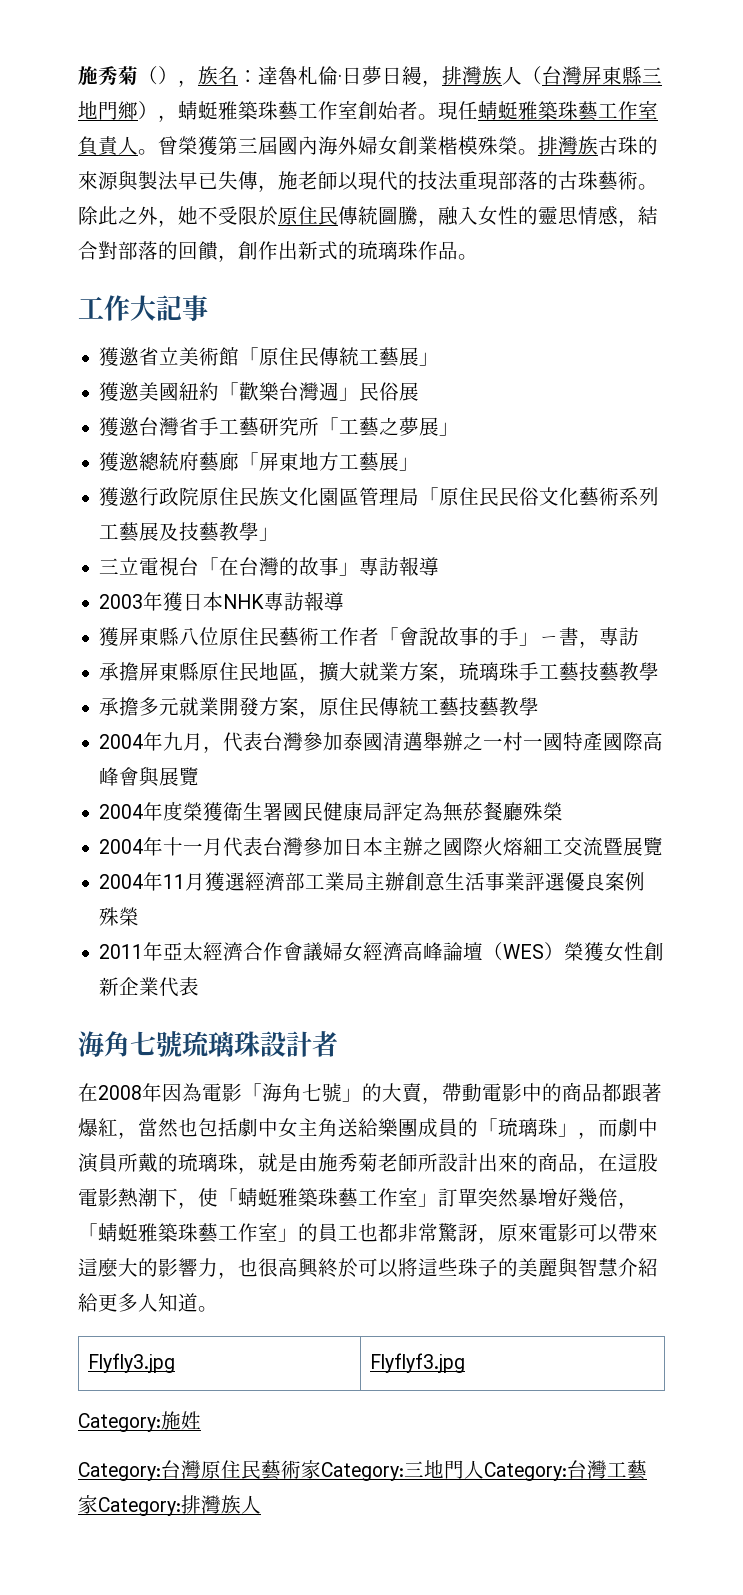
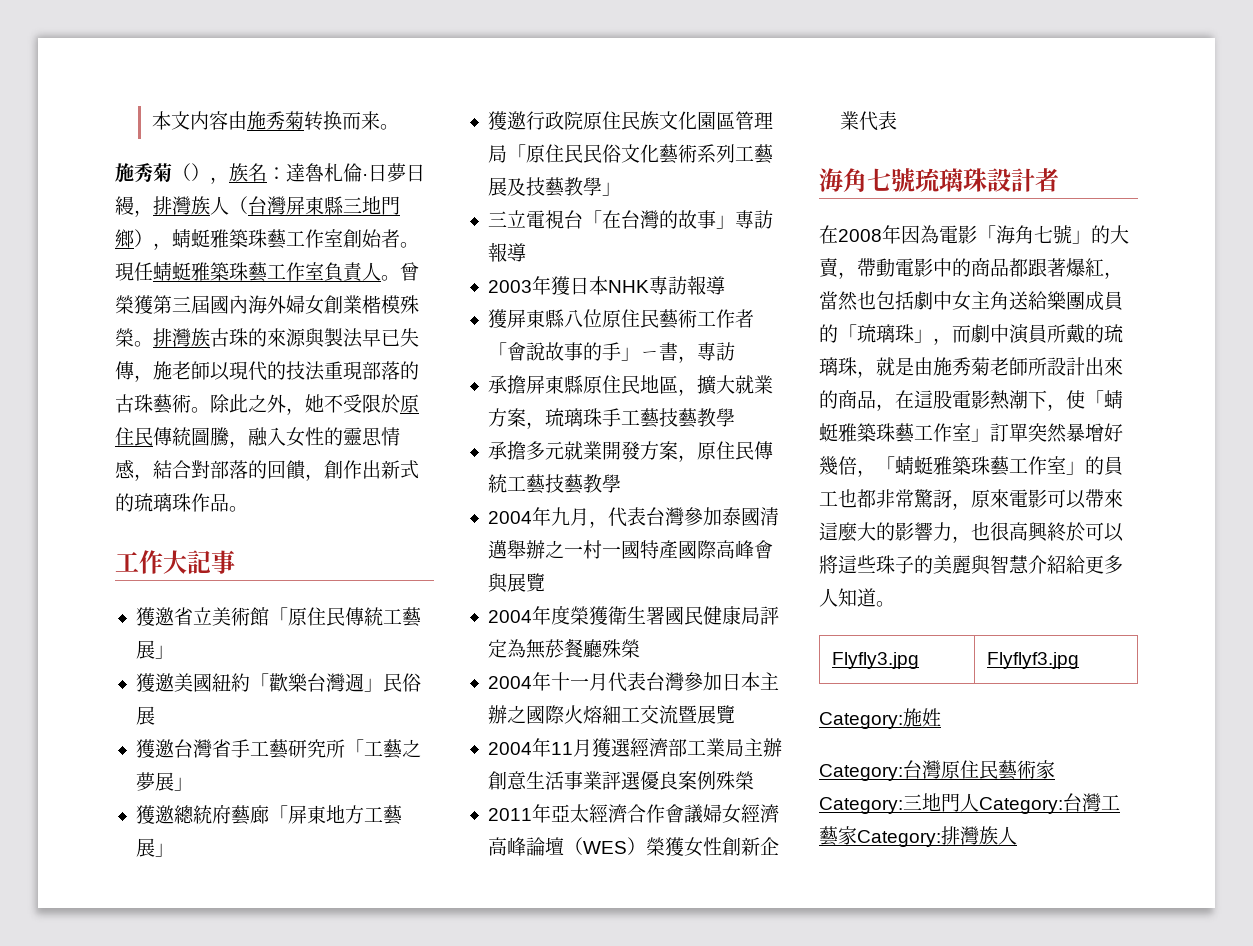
(78, 76) none -> [151,111,399,131] 本文内容由施秀菊转换而来。 //

